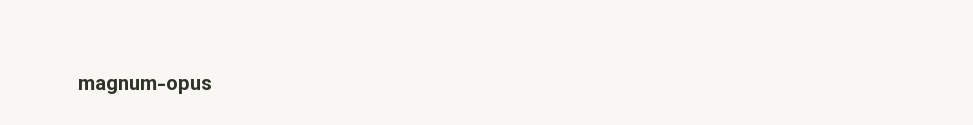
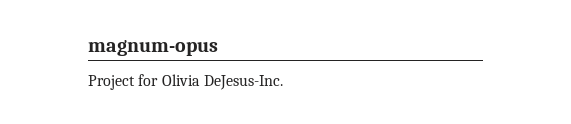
(212, 86) none -> [88,74,283,90] // Project for Olivia DeJesus-Inc.

